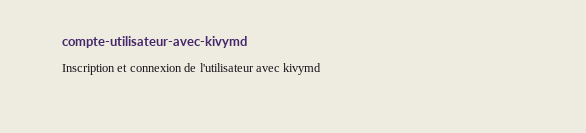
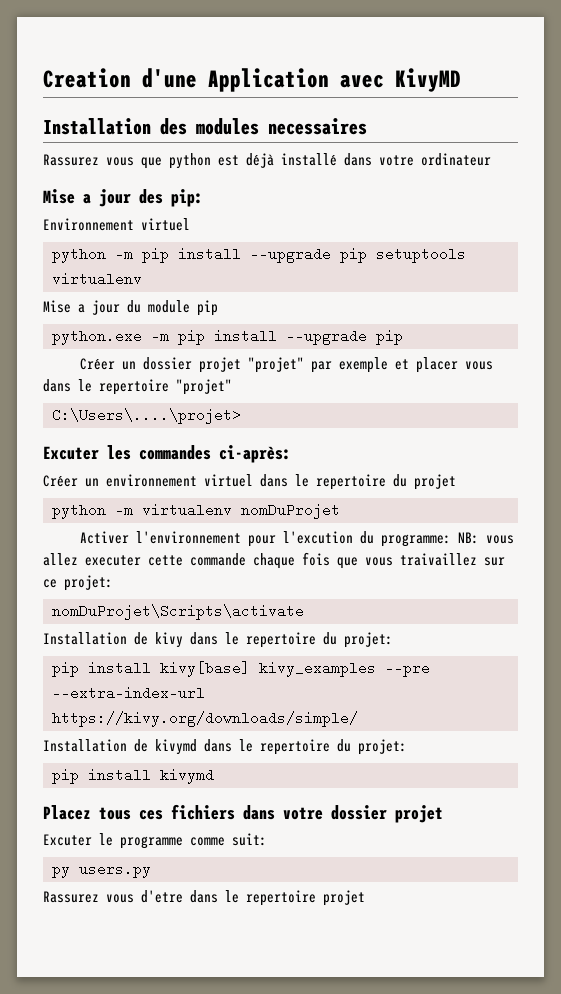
[62,36,247,48] [62,63,322,75] compte-utilisateur-avec-kivymd // Inscription et connexion de l'utilisateur avec kivymd -> [43,68,461,92] [43,118,367,135] [43,153,491,169] [43,189,203,207] [43,218,190,231] [52,247,466,263] [52,272,142,286] [43,300,218,316] [52,329,403,345] [80,357,494,373] [43,379,232,395] [52,408,241,424] [43,445,291,463] [43,474,456,490] [52,503,340,519] [80,531,515,547] [43,552,505,569] [43,575,113,591] [52,604,304,620] [43,632,393,648] [52,661,430,677] [52,686,205,700] [52,711,358,727] [43,739,407,755] [52,768,214,784] [43,804,443,823] [43,833,267,849] [52,862,151,878] [43,890,365,906] Creation d'une Application avec KivyMD // Installation des modules necessaires // Rassurez vous que python est déjà installé dans votre ordinateur // Mise a jour des pip: // Environnement virtuel // python -m pip install --upgrade pip setuptools virtualenv // Mise a jour du module pip // python.exe -m pip install --upgrade pip // Créer un dossier projet "projet" par exemple et placer vous dans le repertoire "projet" // C:\Users\....\projet> // Excuter les commandes ci-après: // Créer un environnement virtuel dans le repertoire du projet // python -m virtualenv nomDuProjet // Activer l'environnement pour l'excution du programme: NB: vous allez executer cette commande chaque fois que vous traivaillez sur ce projet: // nomDuProjet\Scripts\activate // Installation de kivy dans le repertoire du projet: // pip install kivy[base] kivy_examples --pre --extra-index-url https://kivy.org/downloads/simple/ // Installation de kivymd dans le repertoire du projet: // pip install kivymd // Placez tous ces fichiers dans votre dossier projet // Excuter le programme comme suit: // py users.py // Rassurez vous d'etre dans le repertoire projet

